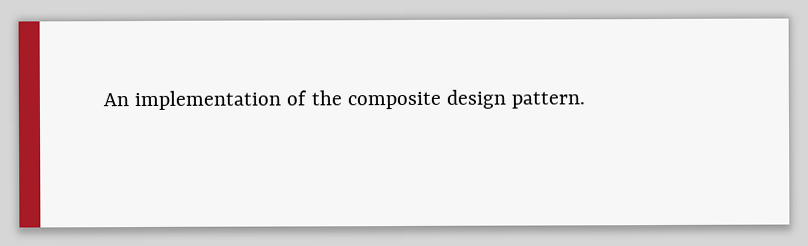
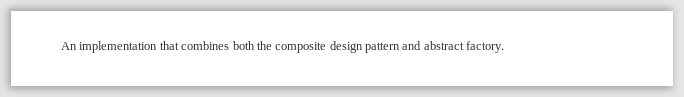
[286,89,586,110] of the composite design pattern. -> [159,41,505,53] that combines both the composite design pattern and abstract factory.

